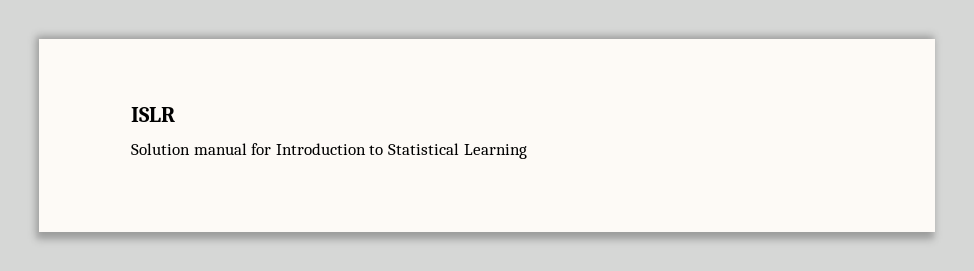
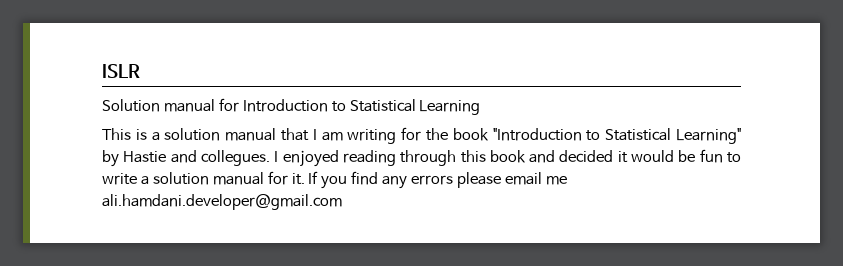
(527, 151) none -> [102,127,741,144] [102,149,741,167] [102,171,567,189] [102,194,342,210] // This is a solution manual that I am writing for the book "Introduction to Statistical Learning" by Hastie and collegues. I enjoyed reading through this book and decided it would be fun to write a solution manual for it. If you find any errors please email me ali.hamdani.developer@gmail.com

